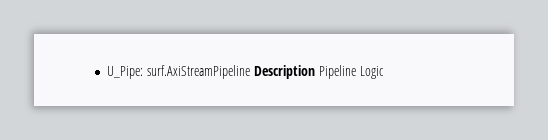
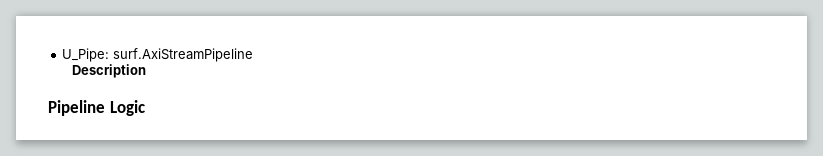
(251, 72) none -> (254, 55) //
(315, 72) none -> (147, 71) //

